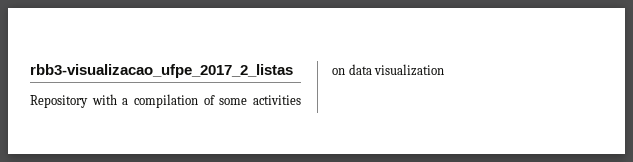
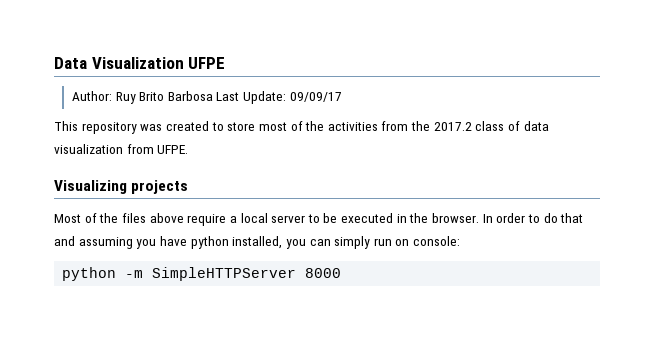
[30,64,293,78] [30,94,301,108] [332,64,445,76] rbb3-visualizacao_ufpe_2017_2_listas // Repository with a compilation of some activities on data visualization -> [54,57,226,69] [71,91,342,104] [54,121,549,134] [54,144,189,154] [54,180,189,194] [54,213,584,226] [54,236,461,249] [62,267,342,281] Data Visualization UFPE // Author: Ruy Brito Barbosa Last Update: 09/09/17 // This repository was created to store most of the activities from the 2017.2 class of data visualization from UFPE. // Visualizing projects // Most of the files above require a local server to be executed in the browser. In order to do that and assuming you have python installed, you can simply run on console: // python -m SimpleHTTPServer 8000

